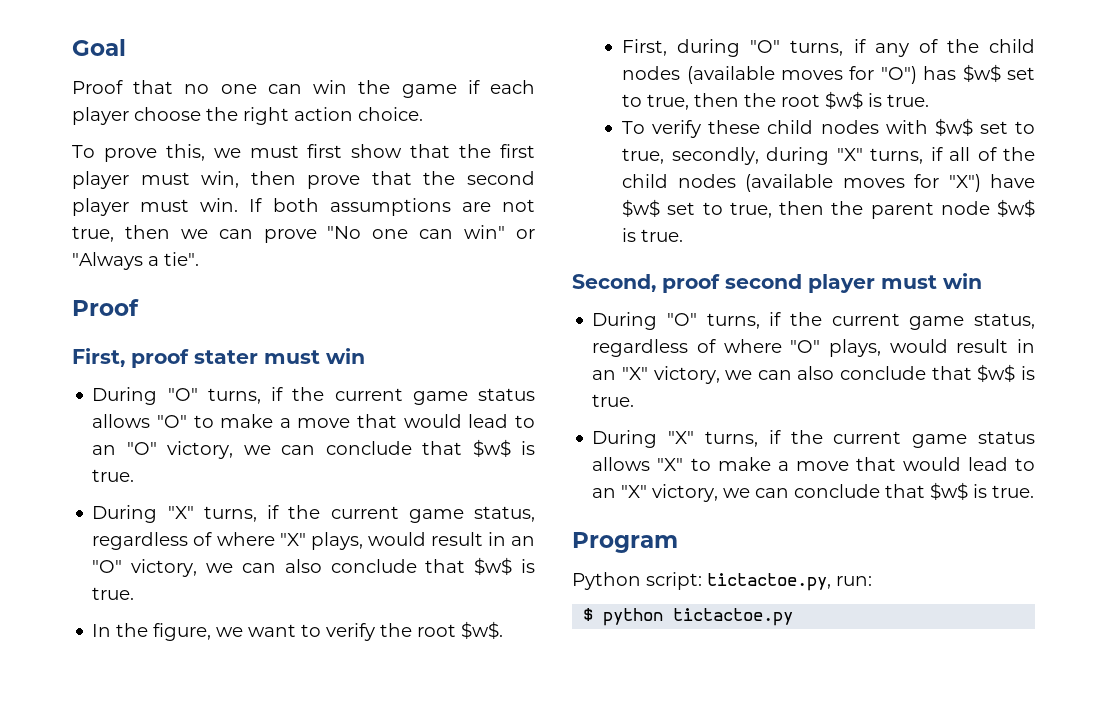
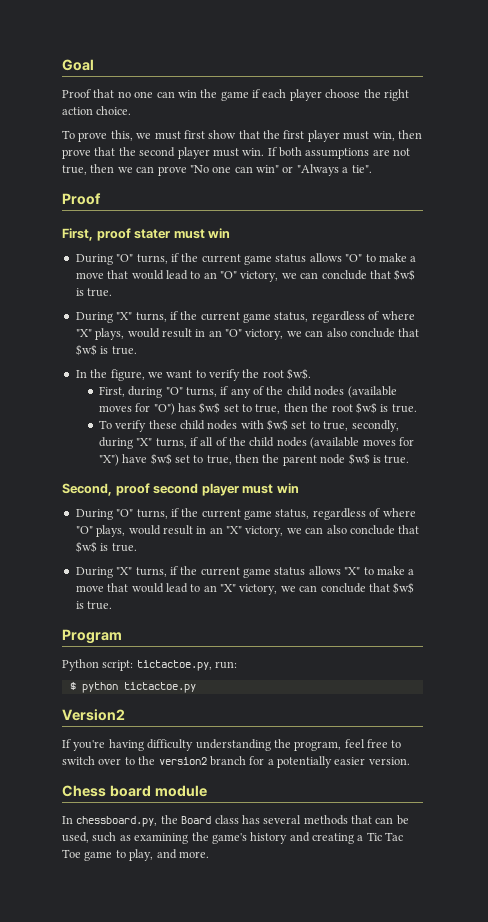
(794, 617) none -> [62,709,125,721] [62,739,402,751] [62,756,410,768] [62,785,207,797] [62,815,409,827] [62,832,404,844] [62,849,209,861] // Version2 // If you're having difficulty understanding the program, feel free to switch over to the version2 branch for a potentially easier version. // Chess board module // In chessboard.py, the Board class has several methods that can be used, such as examining the game's history and creating a Tic Tac Toe game to play, and more.

